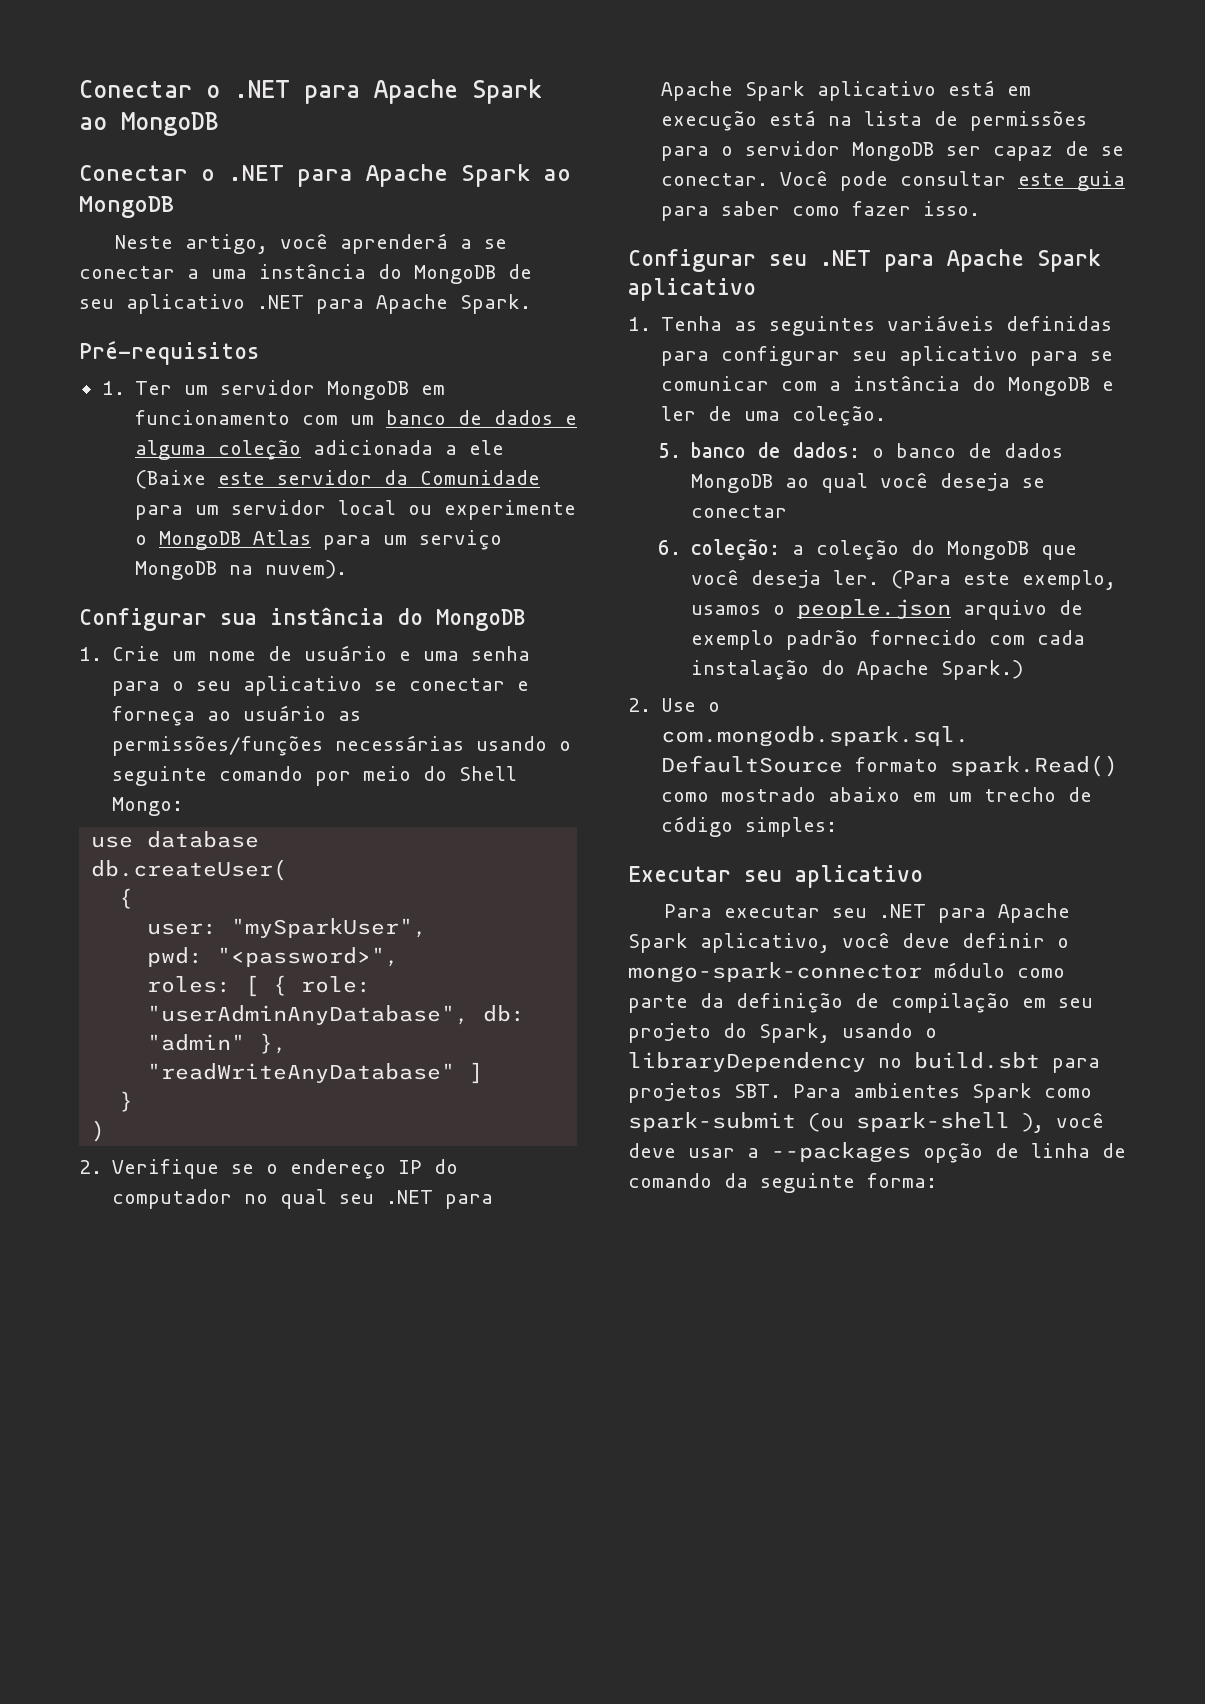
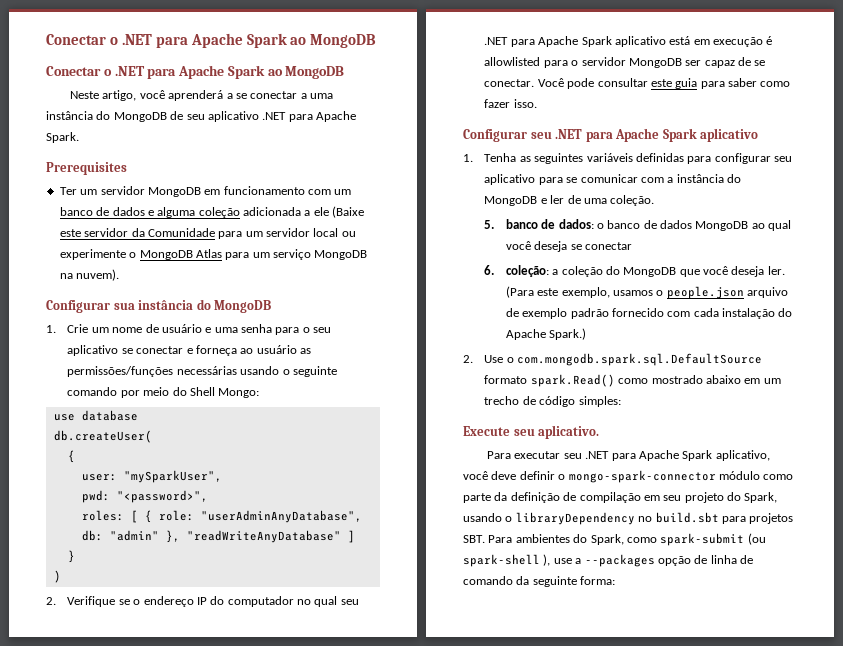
[79,340,259,365] [101,381,125,395] Pré-requisitos // 1. -> [46,162,127,175] Prerequisites //
[769,110,1088,131] está na lista de permissões -> [766,36,773,45] [484,57,541,66] é allowlisted
[628,865,923,888] Executar seu aplicativo -> [463,425,600,439] Execute seu aplicativo.
[972,1083,1032,1103] Spark -> [573,534,624,545] do Spark,
[1056,1113,1104,1128] [628,1143,735,1158] você deve usar -> [553,558,572,564] use

